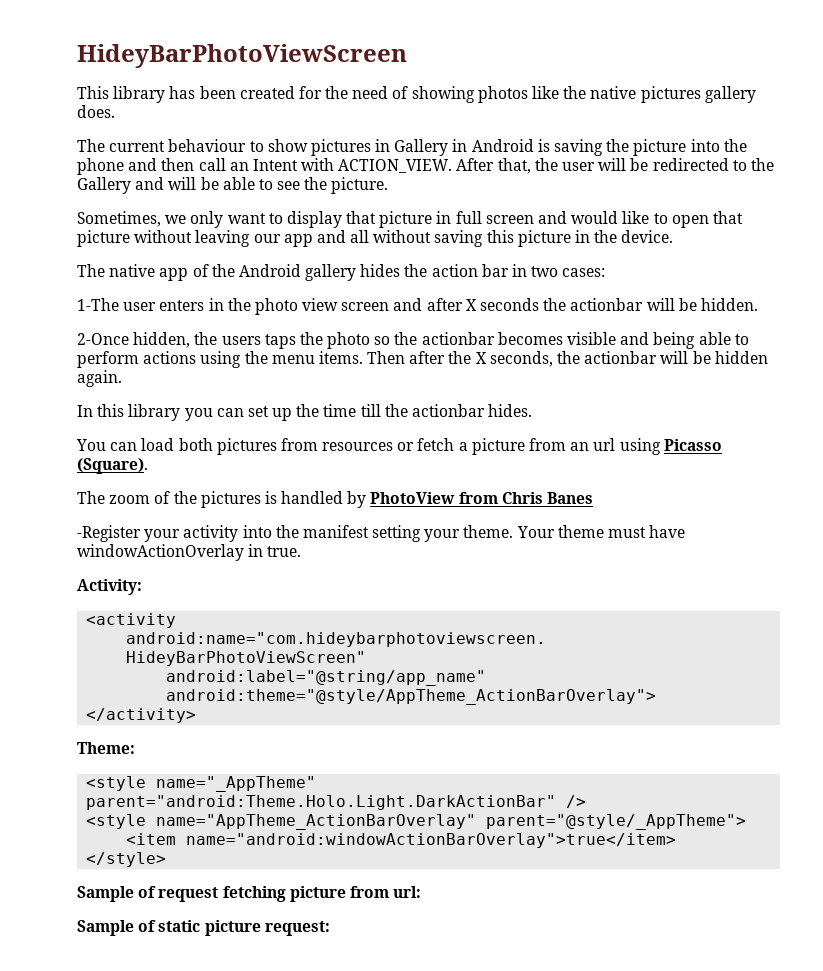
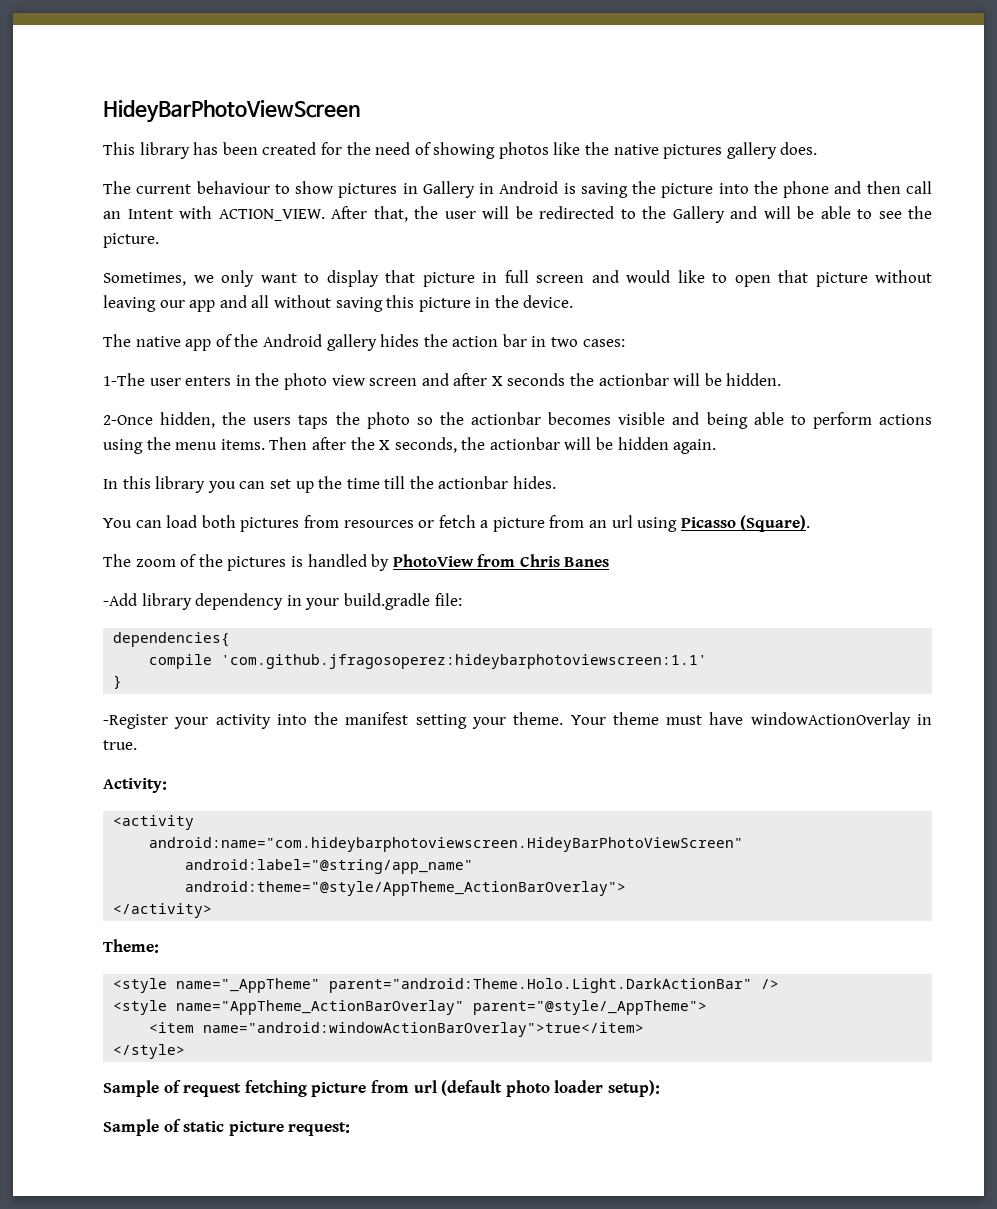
(594, 498) none -> [103,593,462,610] [113,632,231,647] [149,654,708,669] [113,675,123,689] // -Add library dependency in your build.gradle file: // dependencies{ // compile 'com.github.jfragosoperez:hideybarphotoviewscreen:1.1' // }
[393,886,422,898] url: -> [413,1080,660,1097] url (default photo loader setup):

